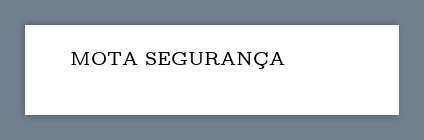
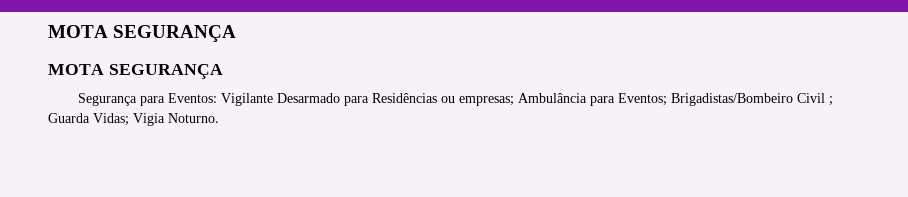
[70,52,285,69] MOTA SEGURANÇA -> [48,25,237,42] [48,64,223,79] [77,93,833,106] [48,113,219,126] MOTA SEGURANÇA // MOTA SEGURANÇA // Segurança para Eventos: Vigilante Desarmado para Residências ou empresas; Ambulância para Eventos; Brigadistas/Bombeiro Civil ; Guarda Vidas; Vigia Noturno.

